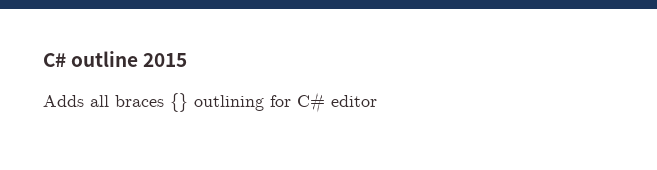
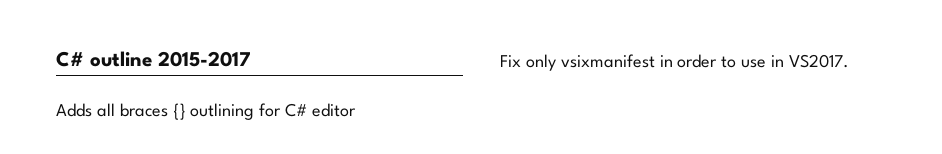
[143,53,188,67] 2015 -> [158,51,250,67] 2015-2017
(377, 101) none -> [500,54,849,71] // Fix only vsixmanifest in order to use in VS2017.

